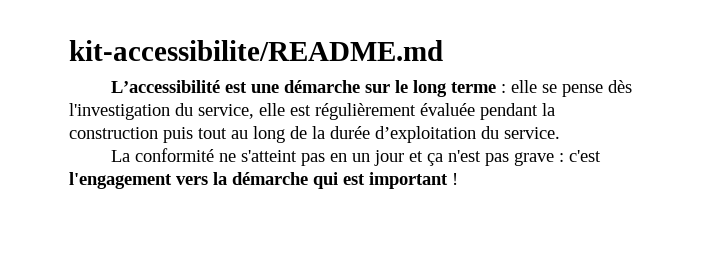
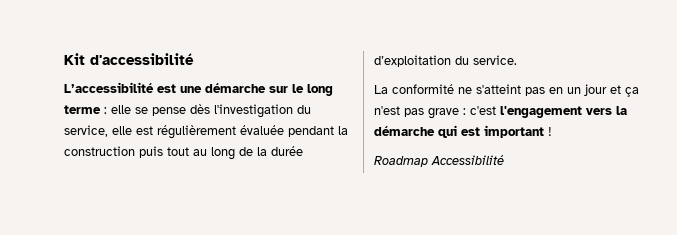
[69,40,443,61] kit-accessibilite/README.md -> [64,53,194,65] Kit d'accessibilité
(458, 179) none -> [374,155,504,167] // Roadmap Accessibilité

